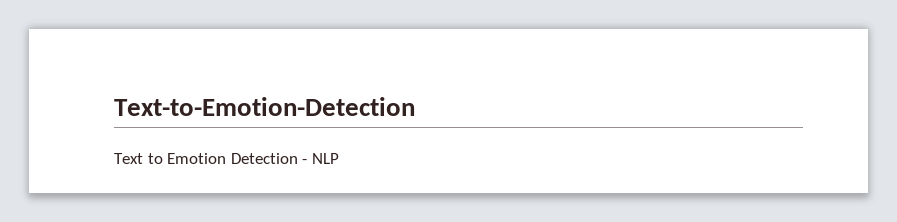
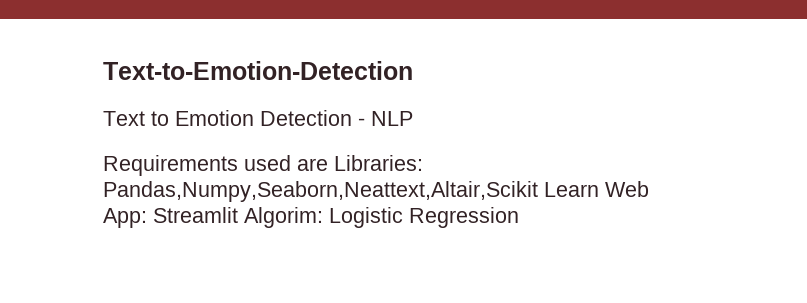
(339, 158) none -> [103,155,423,176] [103,181,649,202] [103,207,519,228] // Requirements used are Libraries: Pandas,Numpy,Seaborn,Neattext,Altair,Scikit Learn Web App: Streamlit Algorim: Logistic Regression

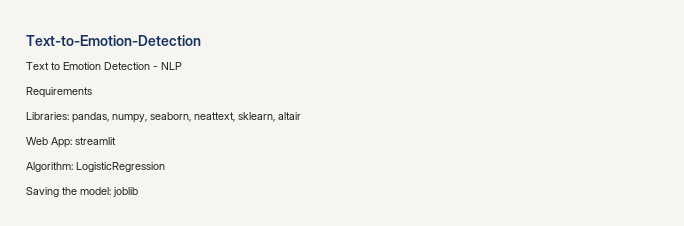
[244,155,423,171] [103,181,649,202] [103,207,519,228] used are Libraries: Pandas,Numpy,Seaborn,Neattext,Altair,Scikit Learn Web App: Streamlit Algorim: Logistic Regression -> [26,112,301,123] [26,137,116,148] [26,162,165,172] [26,187,138,197] // Libraries: pandas, numpy, seaborn, neattext, sklearn, altair // Web App: streamlit // Algorithm: LogisticRegression // Saving the model: joblib

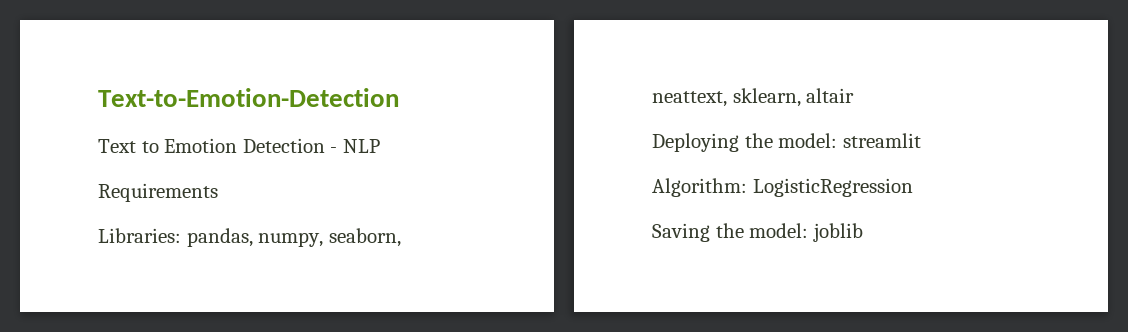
[26,137,72,148] Web App: -> [652,133,838,152] Deploying the model:

